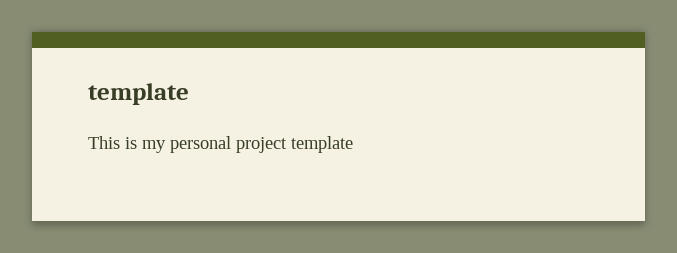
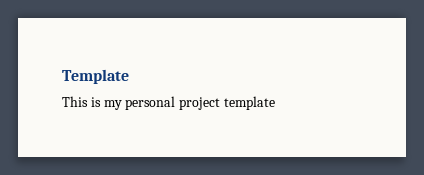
[88,83,189,105] template -> [62,69,129,84] Template

